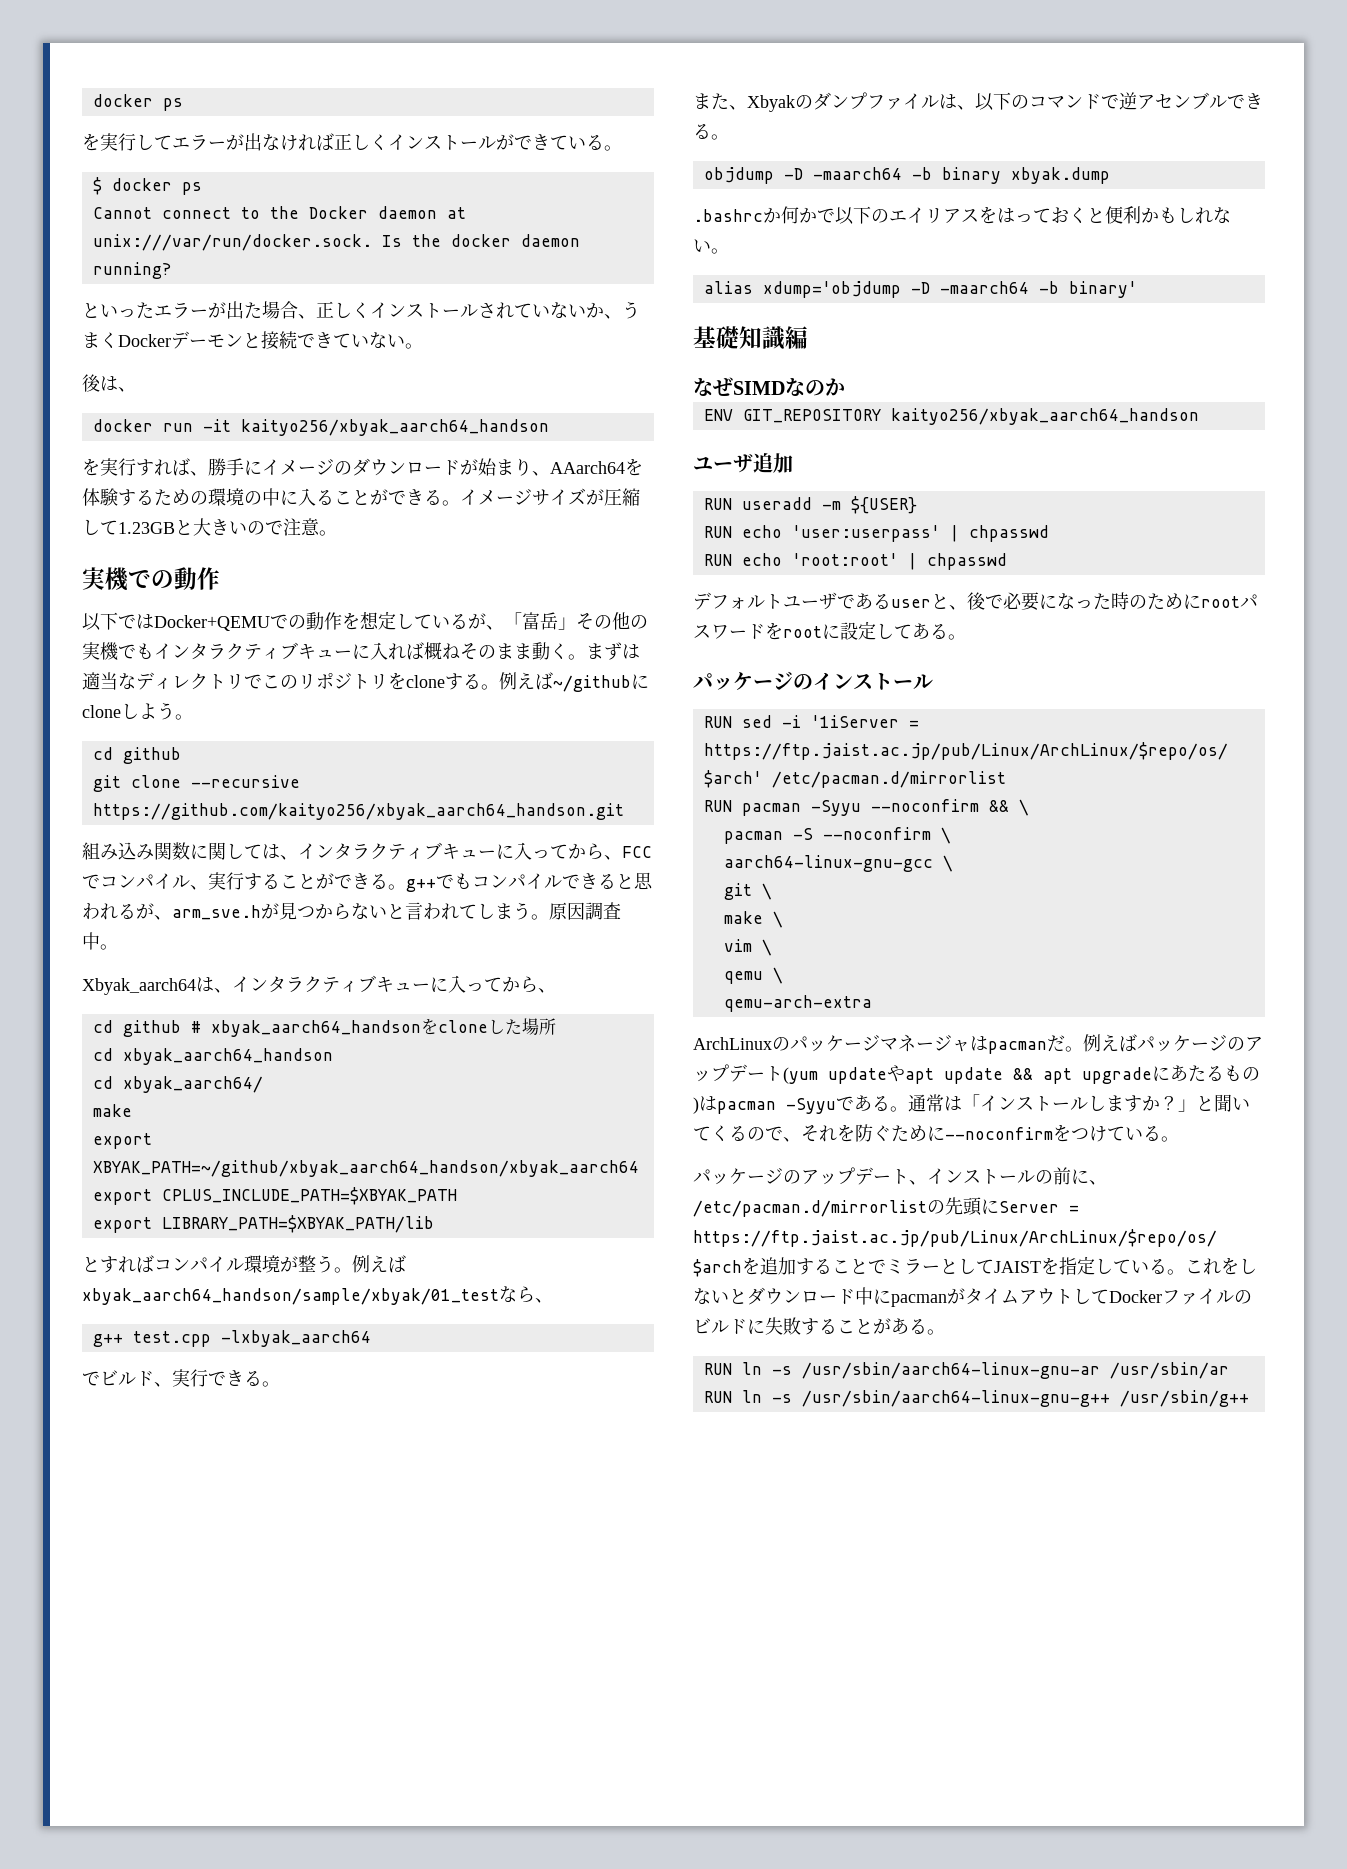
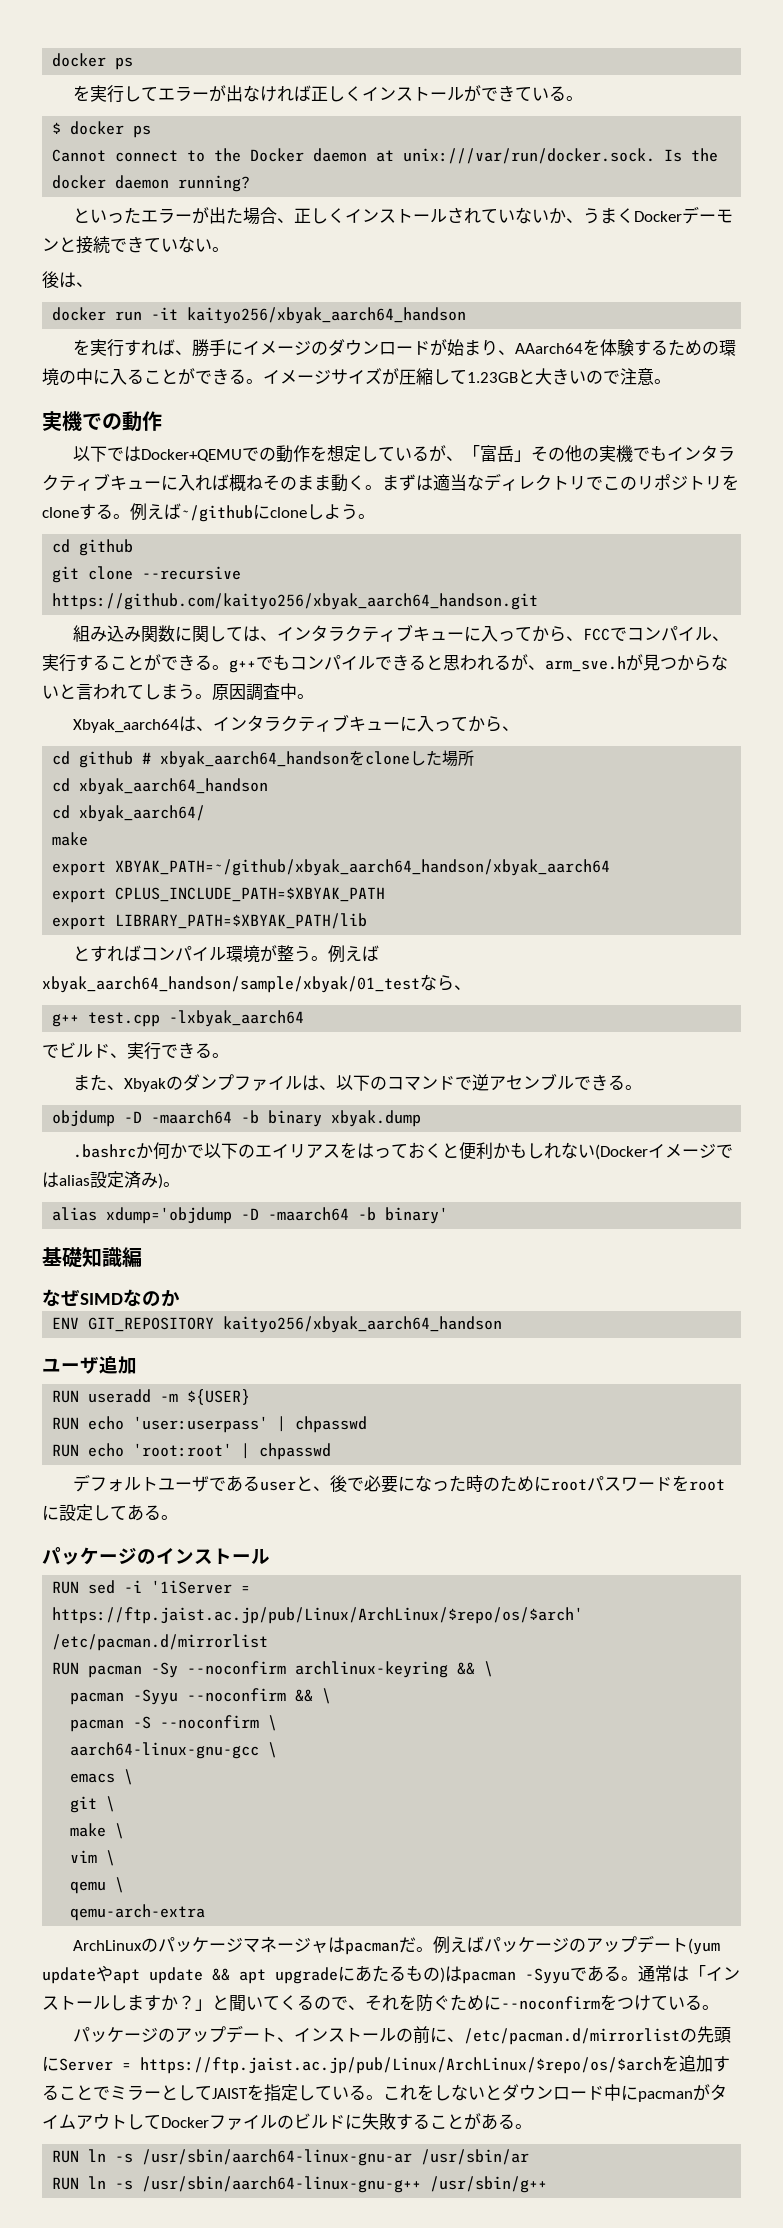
(711, 246) none -> [594,1143,733,1160] [42,1171,163,1189] (Dockerイメージではalias設定済み)
(801, 809) none -> [151,1661,494,1678] [70,1692,125,1705] -Sy --noconfirm archlinux-keyring && \ // pacman
(953, 863) none -> [70,1769,134,1785] // emacs \

